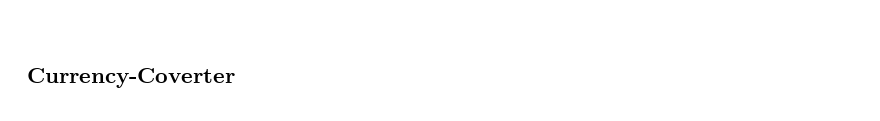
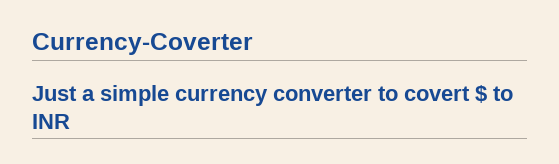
(235, 78) none -> [32,85,513,106] [32,114,70,129] // Just a simple currency converter to covert $ to INR

